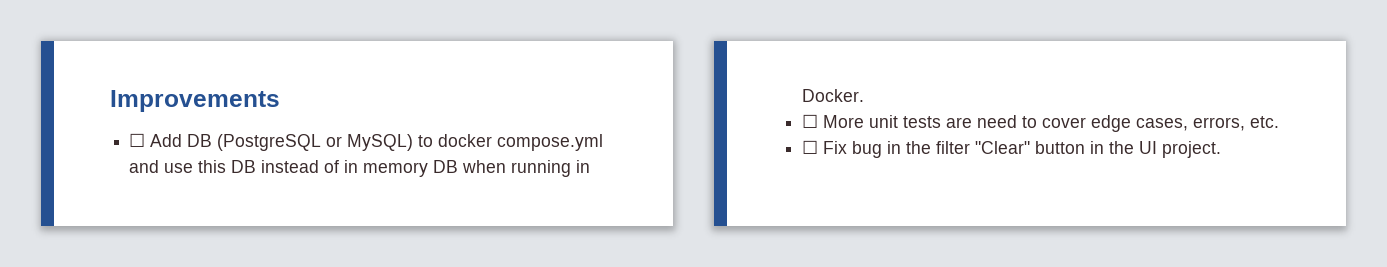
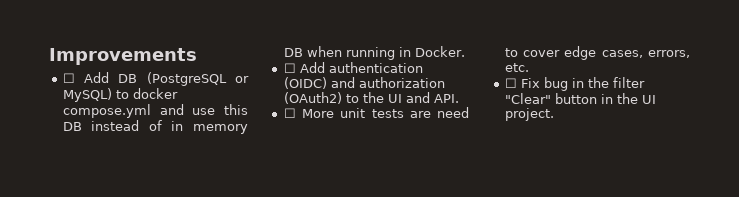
(865, 95) none -> [283,62,423,73] [283,77,445,89] [283,92,459,104] // ☐ Add authentication (OIDC) and authorization (OAuth2) to the UI and API.

